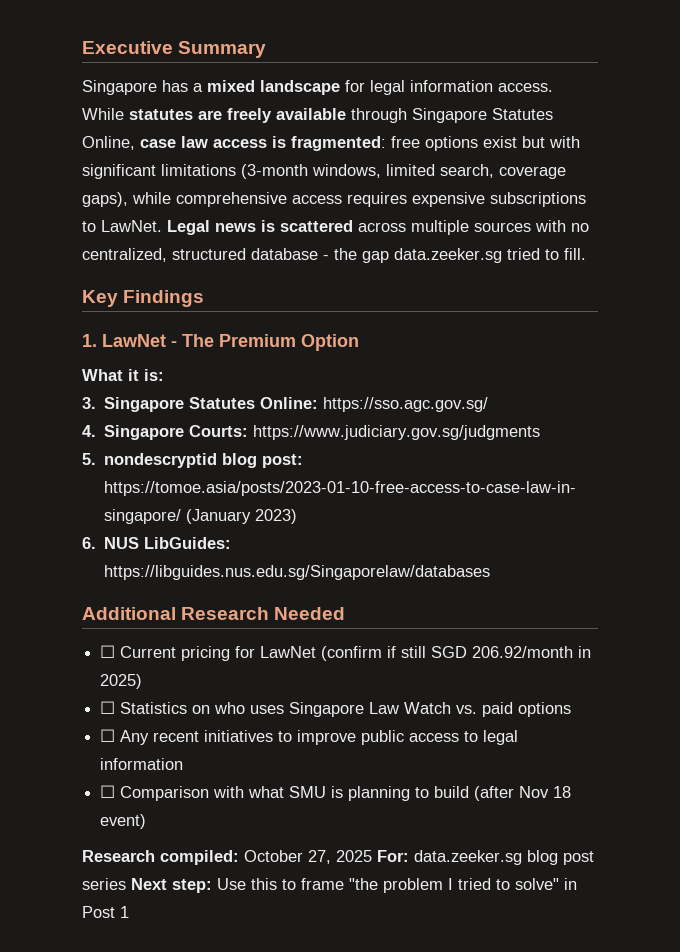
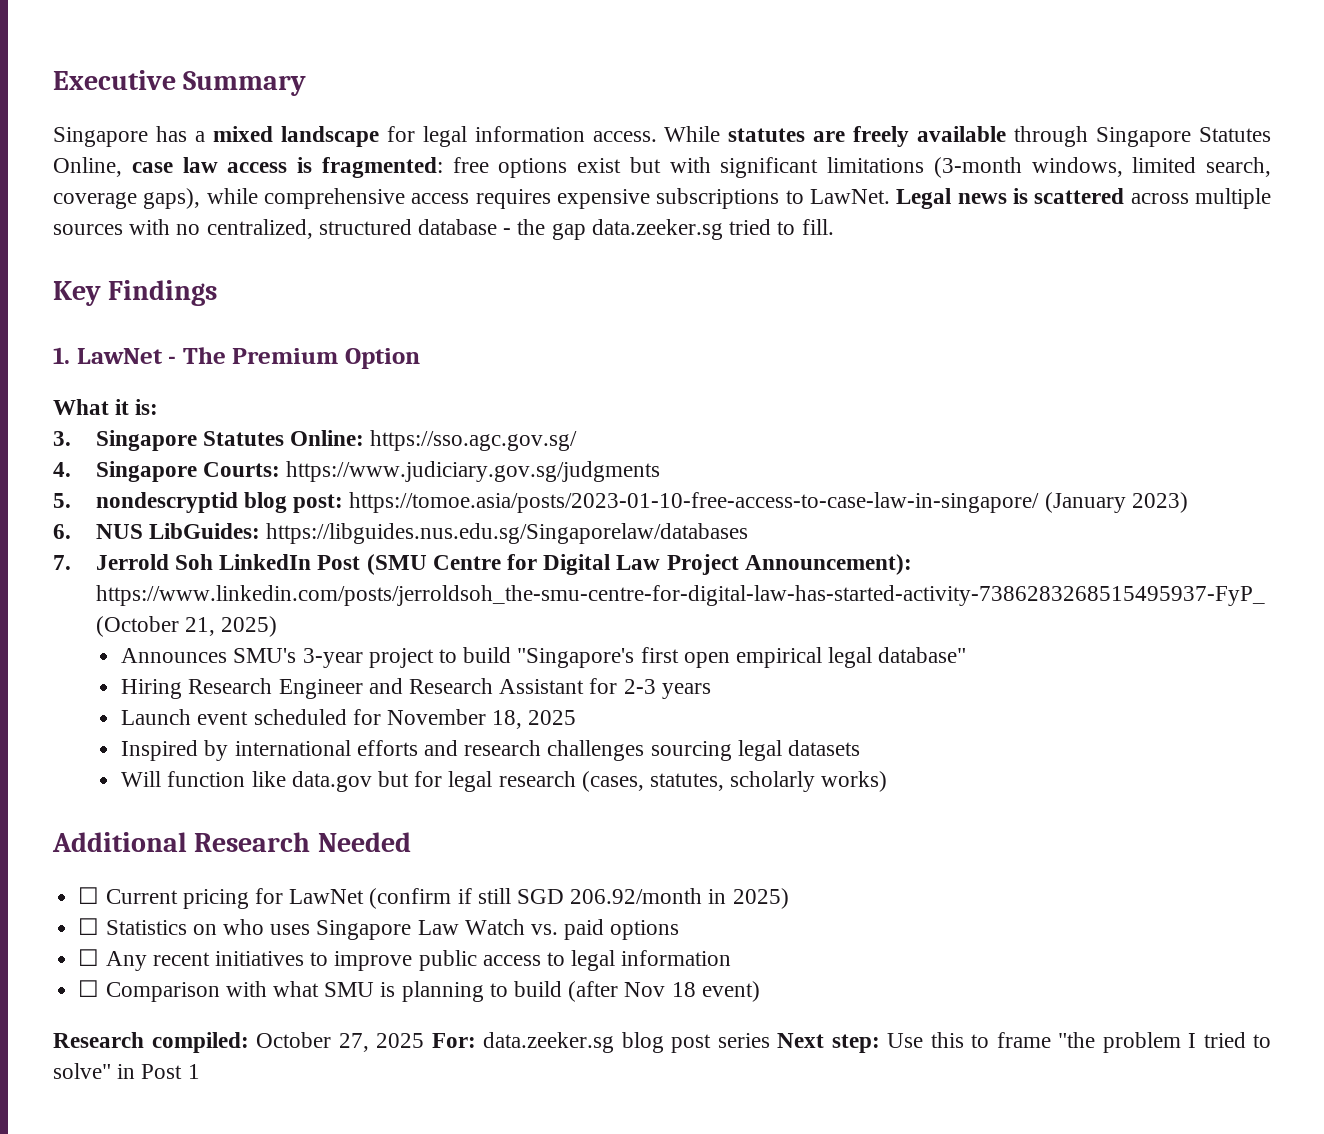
(491, 572) none -> [53,554,912,575] [95,585,1265,606] [95,616,278,637] [121,647,967,668] [121,678,711,699] [121,709,577,729] [121,740,860,761] [121,771,888,792] // 7. Jerrold Soh LinkedIn Post (SMU Centre for Digital Law Project Announcement): https://www.linkedin.com/posts/jerroldsoh_the-smu-centre-for-digital-law-has-started-activity-7386283268515495937-FyP_ (October 21, 2025) // Announces SMU's 3-year project to build "Singapore's first open empirical legal database" // Hiring Research Engineer and Research Assistant for 2-3 years // Launch event scheduled for November 18, 2025 // Inspired by international efforts and research challenges sourcing legal datasets // Will function like data.gov but for legal research (cases, statutes, scholarly works)

